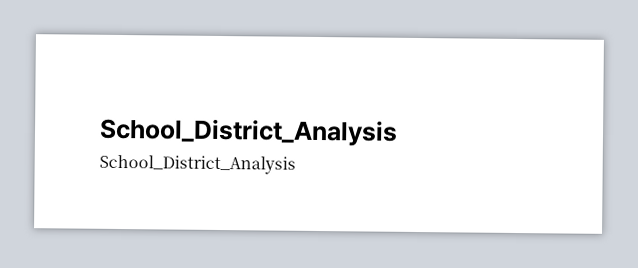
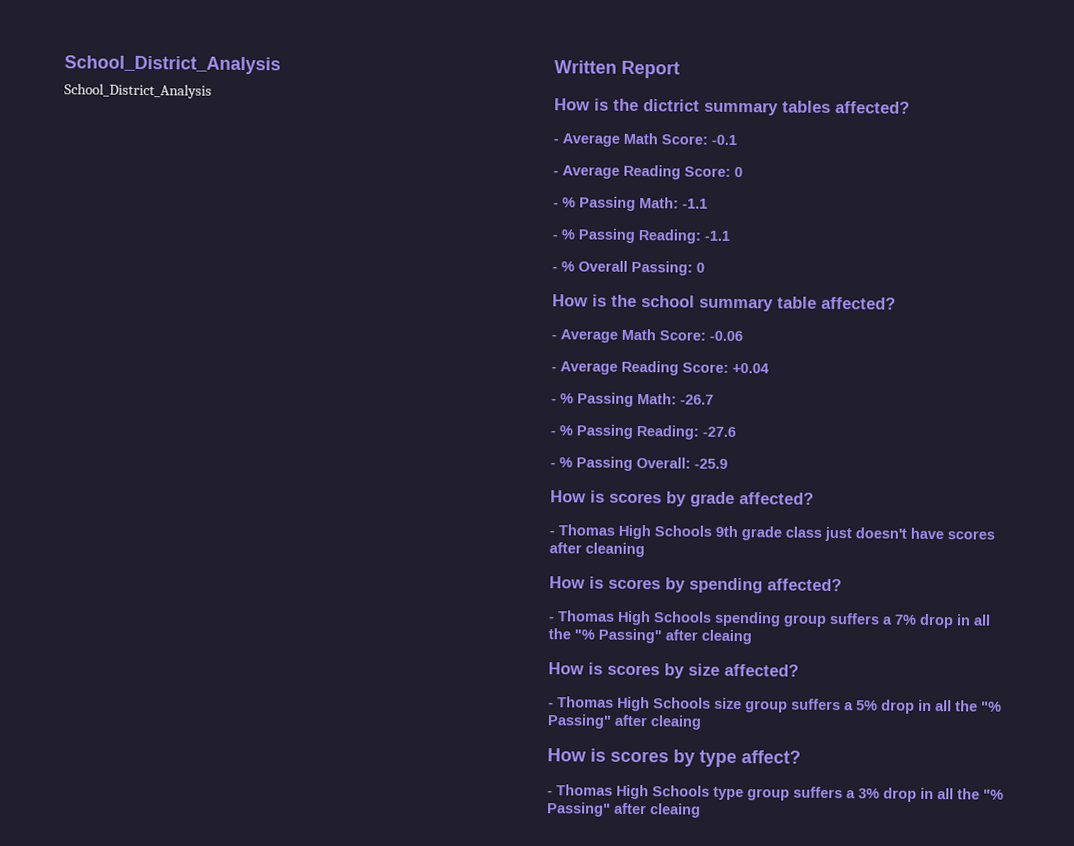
(296, 164) none -> [554,60,680,79] [554,98,910,116] [553,132,737,147] [553,164,743,180] [553,196,708,211] [552,228,730,244] [552,260,705,276] [552,294,896,312] [551,328,743,343] [551,360,769,376] [551,392,714,407] [550,424,736,440] [550,456,728,471] [550,490,814,508] [549,524,995,542] [549,542,645,558] [549,576,842,594] [548,610,991,629] [548,628,752,645] [548,662,799,679] [548,696,1002,714] [547,714,702,730] [547,748,801,768] [547,784,1004,802] [547,802,701,818] // Written Report // How is the dictrict summary tables affected? // - Average Math Score: -0.1 // - Average Reading Score: 0 // - % Passing Math: -1.1 // - % Passing Reading: -1.1 // - % Overall Passing: 0 // How is the school summary table affected? // - Average Math Score: -0.06 // - Average Reading Score: +0.04 // - % Passing Math: -26.7 // - % Passing Reading: -27.6 // - % Passing Overall: -25.9 // How is scores by grade affected? // - Thomas High Schools 9th grade class just doesn't have scores after cleaning // How is scores by spending affected? // - Thomas High Schools spending group suffers a 7% drop in all the "% Passing" after cleaing // How is scores by size affected? // - Thomas High Schools size group suffers a 5% drop in all the "% Passing" after cleaing // How is scores by type affect? // - Thomas High Schools type group suffers a 3% drop in all the "% Passing" after cleaing

